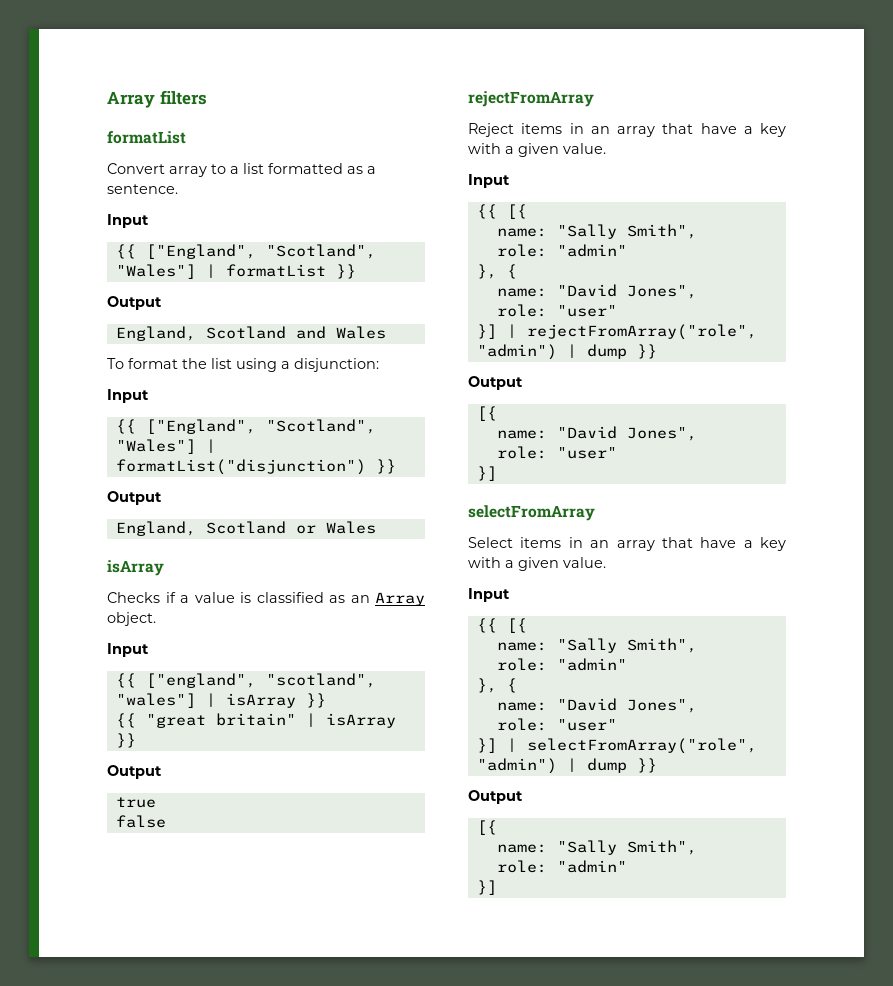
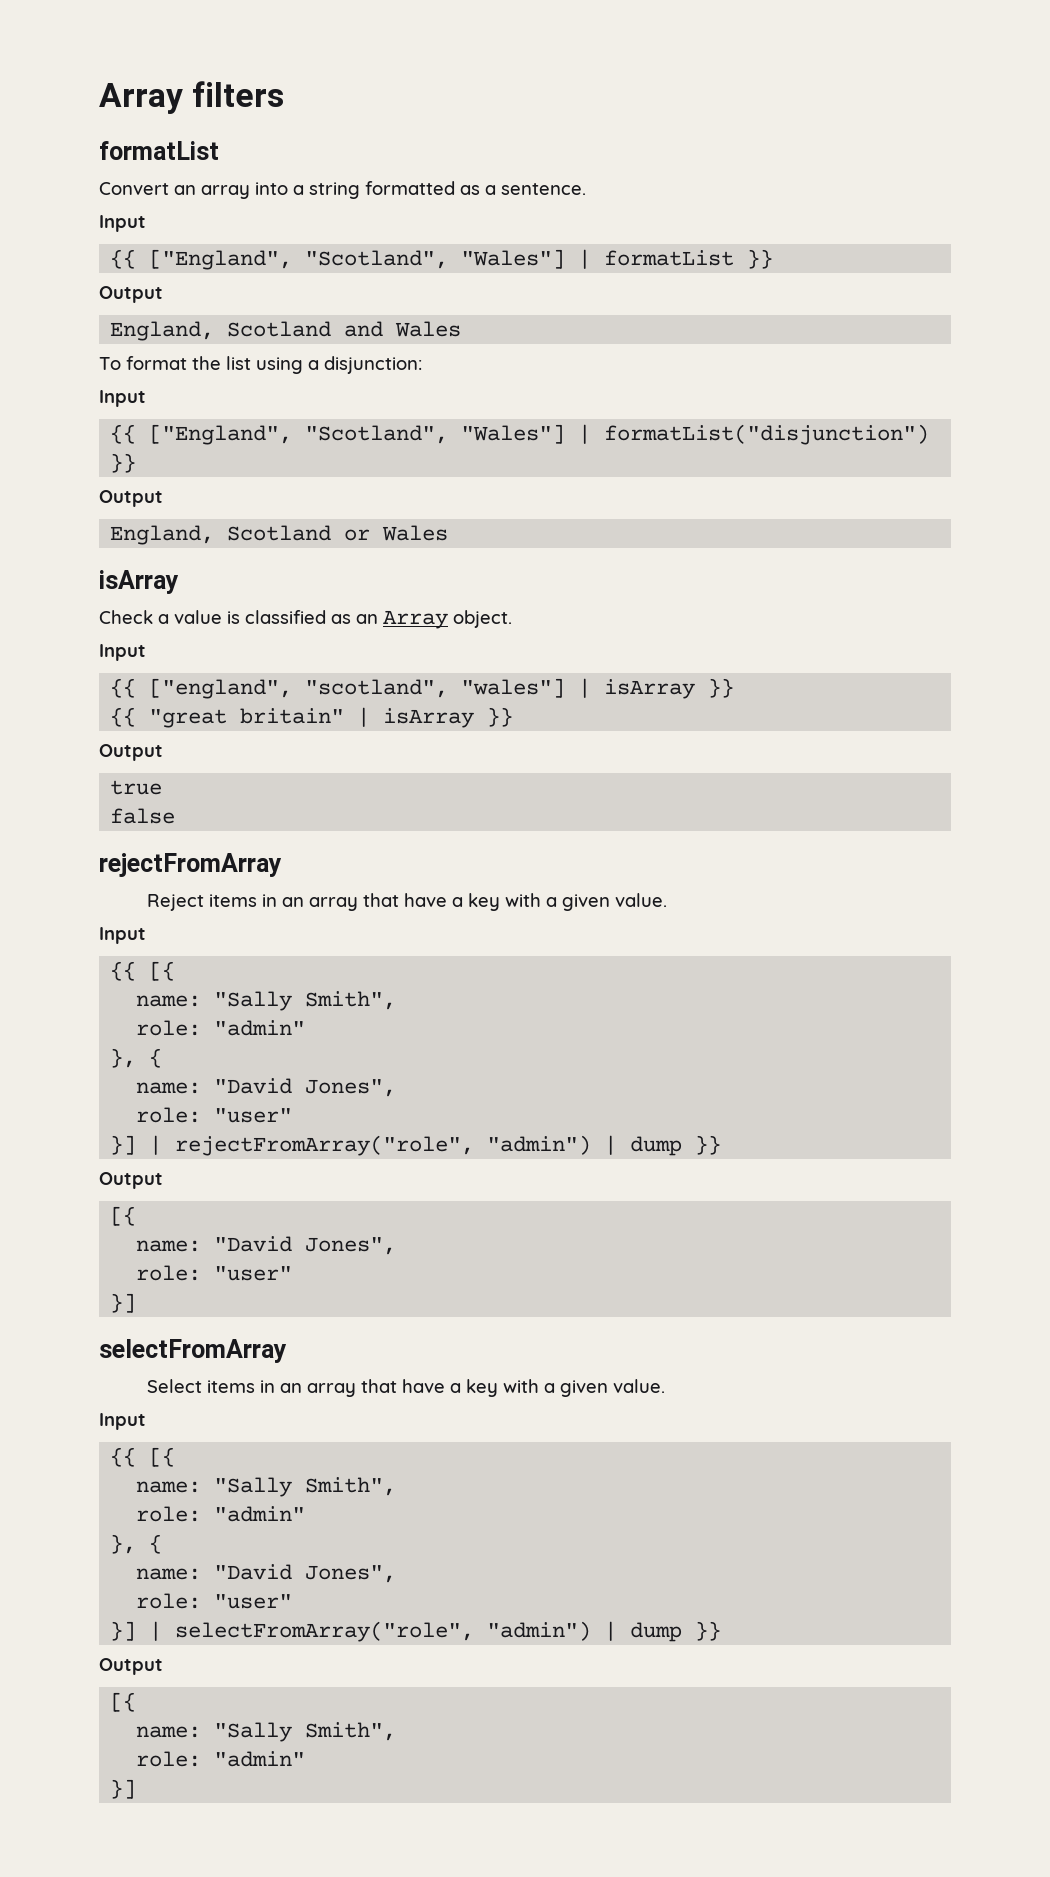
[169,163,264,177] array to a list -> [174,182,360,199] an array into a string
[107,592,176,603] Checks if -> [99,610,153,624] Check

